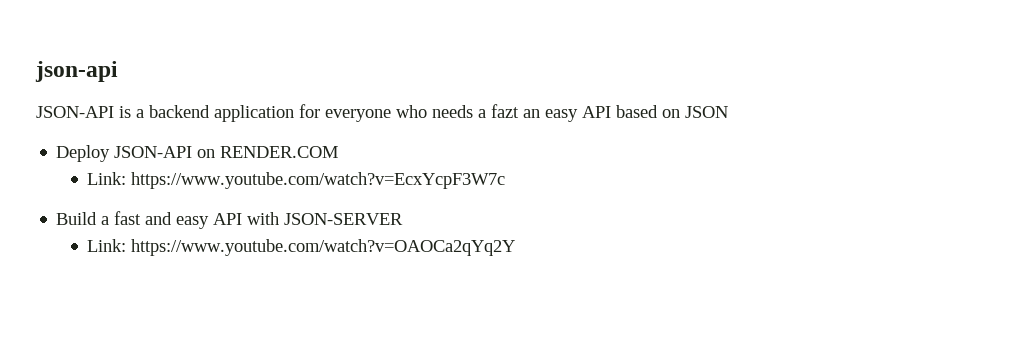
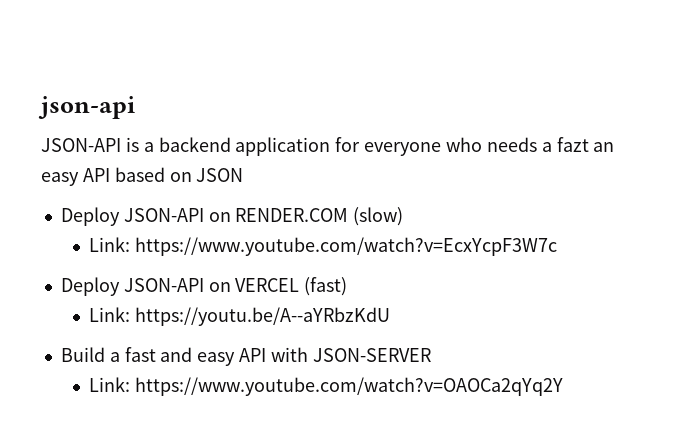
(339, 152) none -> [353,207,404,226] (slow)
(506, 180) none -> [60,277,348,296] [89,307,391,326] // Deploy JSON-API on VERCEL (fast) // Link: https://youtu.be/A--aYRbzKdU

